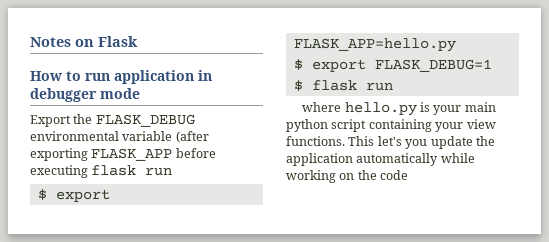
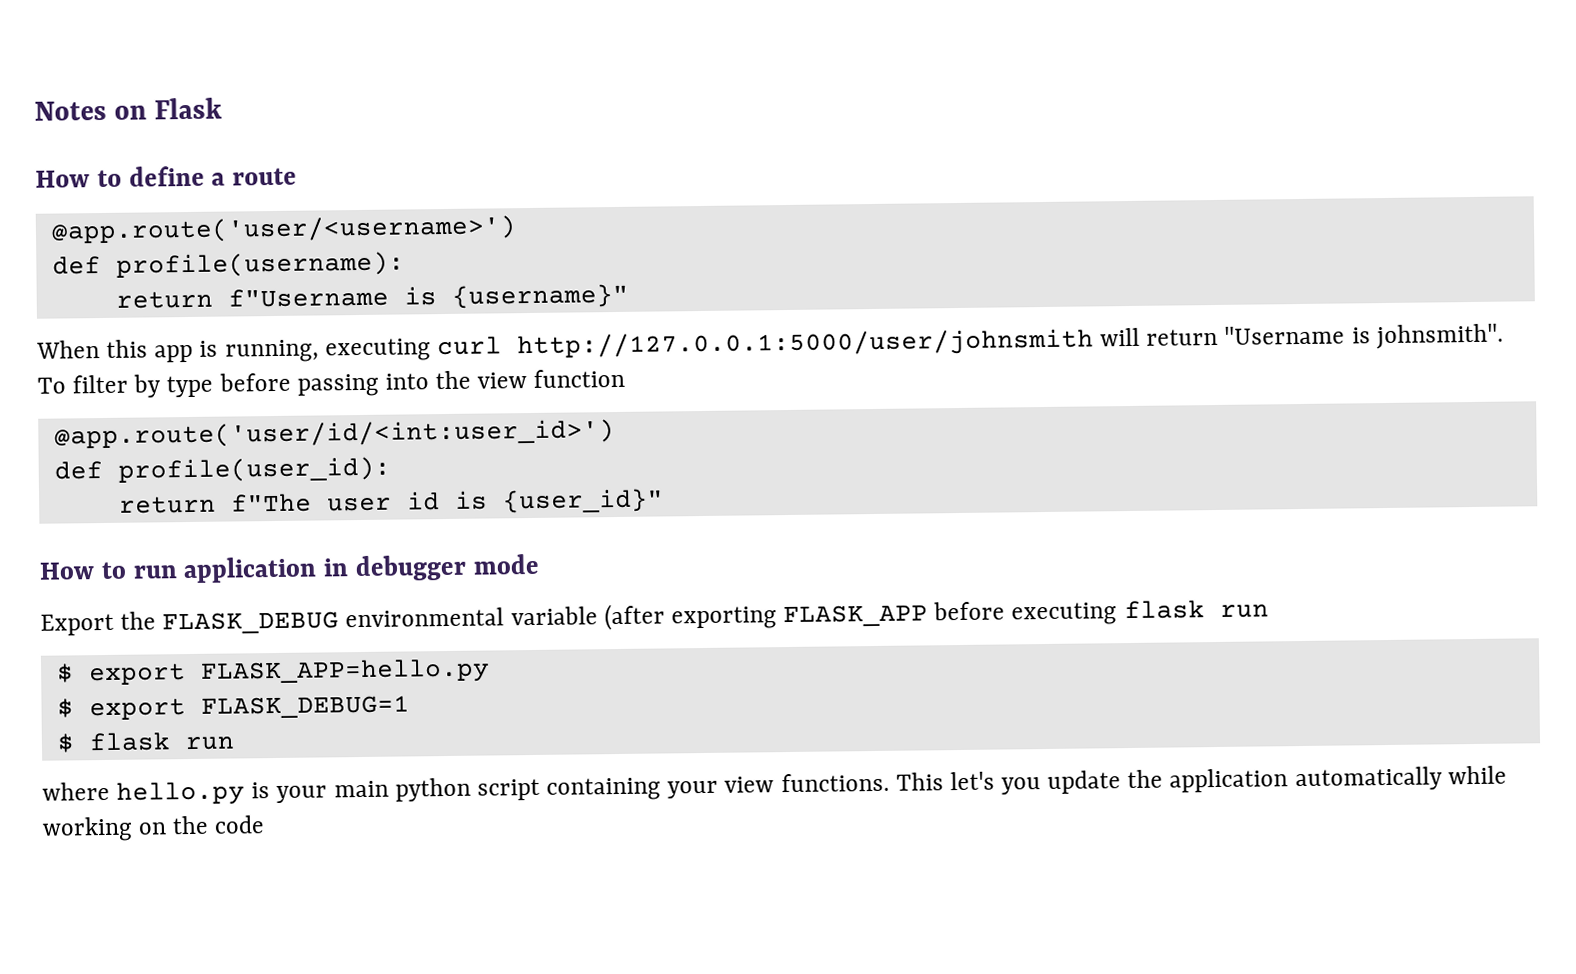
(138, 41) none -> [35,165,298,188] [50,215,517,244] [51,251,405,278] [115,283,629,309] [36,323,1504,363] [37,368,626,398] [53,419,615,449] [53,456,391,483] [118,488,664,514] // How to define a route // @app.route('user/<username>') // def profile(username): // return f"Username is {username}" // When this app is running, executing curl http://127.0.0.1:5000/user/johnsmith will return "Username is johnsmith". To filter by type before passing into the view function // @app.route('user/id/<int:user_id>') // def profile(user_id): // return f"The user id is {user_id}"

